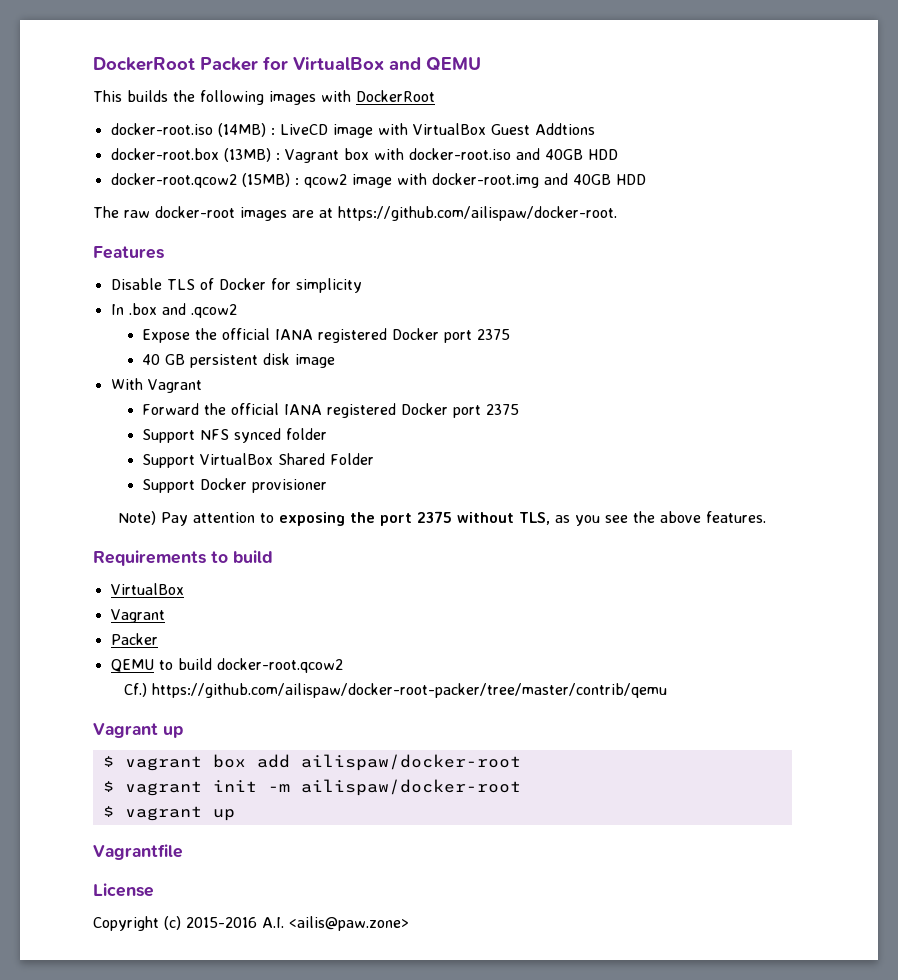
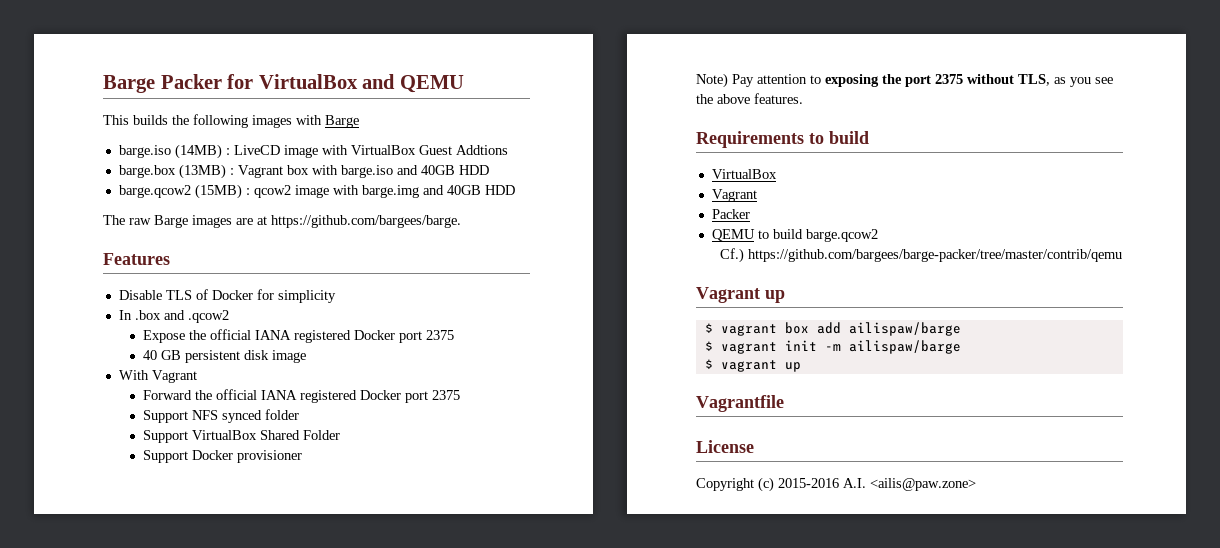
[93,57,195,71] DockerRoot -> [103,75,155,93] Barge
[356,90,435,102] [110,123,213,135] DockerRoot // docker-root.iso -> [325,115,359,128] [118,145,171,158] Barge // barge.iso
[110,148,219,160] docker-root.box -> [118,165,176,178] barge.box
[408,148,618,160] [110,173,237,188] docker-root.iso and 40GB HDD // docker-root.qcow2 -> [340,165,489,178] [118,185,191,198] barge.iso and 40GB HDD // barge.qcow2
[431,173,539,188] docker-root.img -> [361,185,419,198] barge.img
[155,206,235,218] docker-root -> [154,215,188,228] Barge
[338,206,617,221] https://github.com/ailispaw/docker-root. -> [271,215,461,228] https://github.com/bargees/barge.
[216,658,343,673] docker-root.qcow2 -> [805,229,878,242] barge.qcow2
[152,683,668,698] https://github.com/ailispaw/docker-root-packer/tree/master/contrib/qemu -> [747,249,1122,262] https://github.com/bargees/barge-packer/tree/master/contrib/qemu
[300,754,521,771] ailispaw/docker-root -> [848,322,961,336] ailispaw/barge
[300,779,521,796] ailispaw/docker-root -> [848,340,961,354] ailispaw/barge

